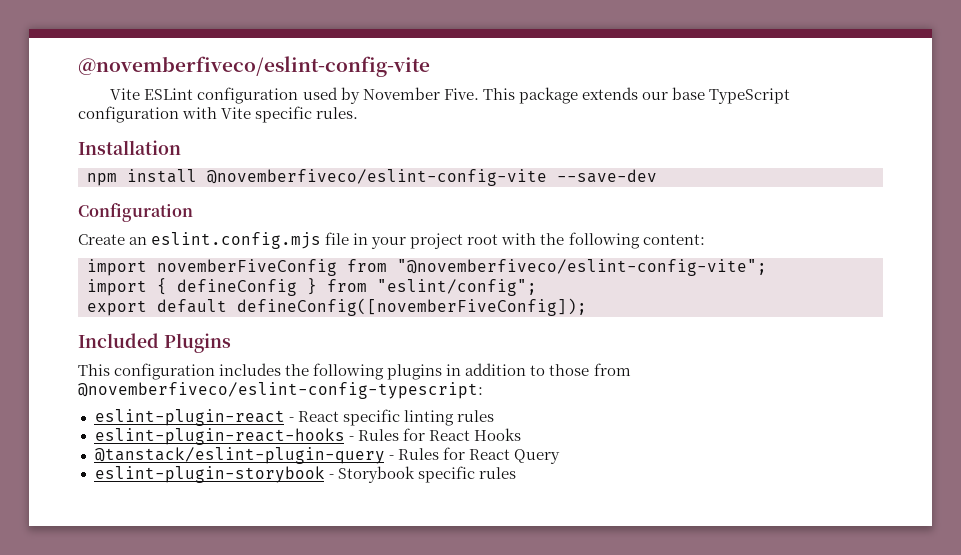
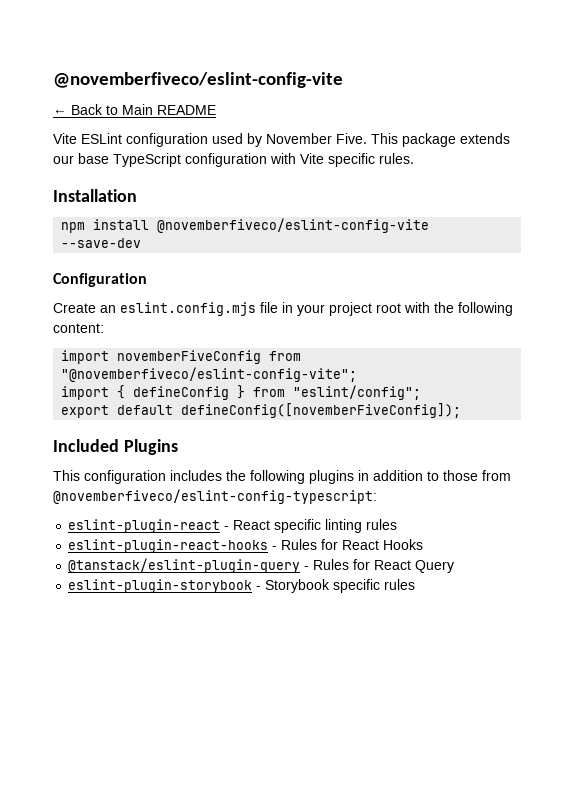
[78,56,430,77] @novemberfiveco/eslint-config-vite -> [53,72,343,88] [53,104,216,115] @novemberfiveco/eslint-config-vite // ← Back to Main README

